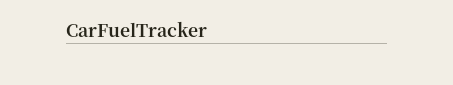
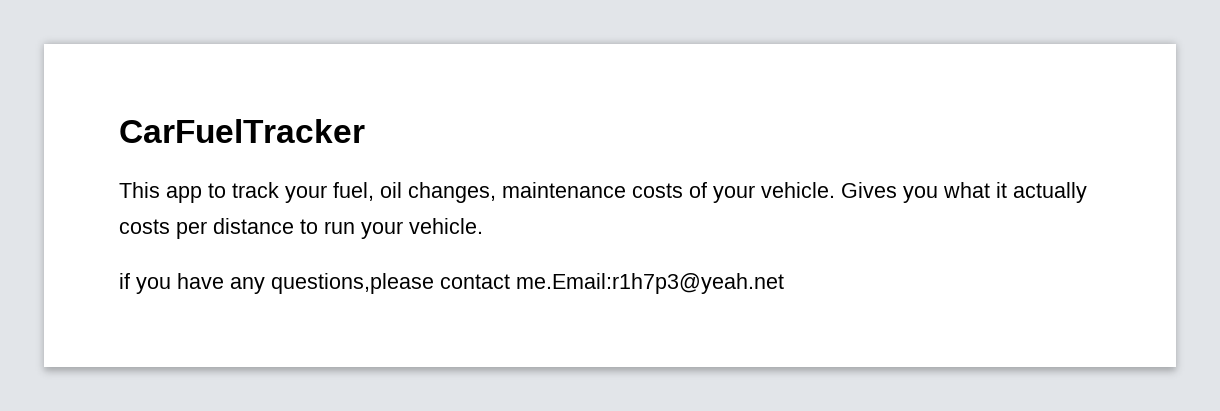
(207, 29) none -> [119,182,1087,203] [119,218,483,239] [119,273,784,294] // This app to track your fuel, oil changes, maintenance costs of your vehicle. Gives you what it actually costs per distance to run your vehicle. // if you have any questions,please contact me.Email:r1h7p3@yeah.net

